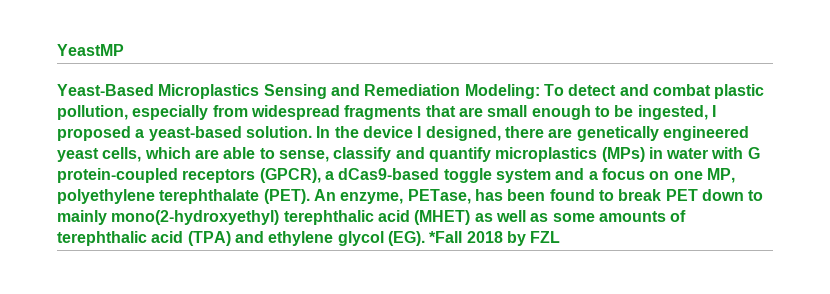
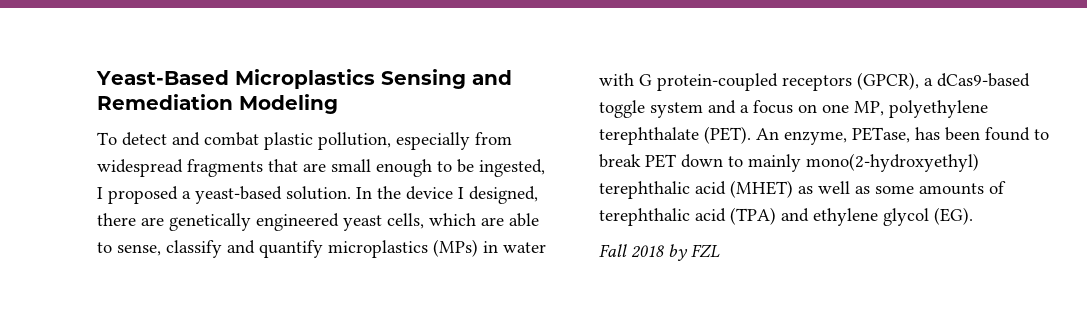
[57,44,124,56] YeastMP // -> (96, 77) none
[464,84,540,99] Modeling: -> [239,94,338,114] Modeling //
[429,231,463,243] *Fall -> [599,244,627,257] // Fall

